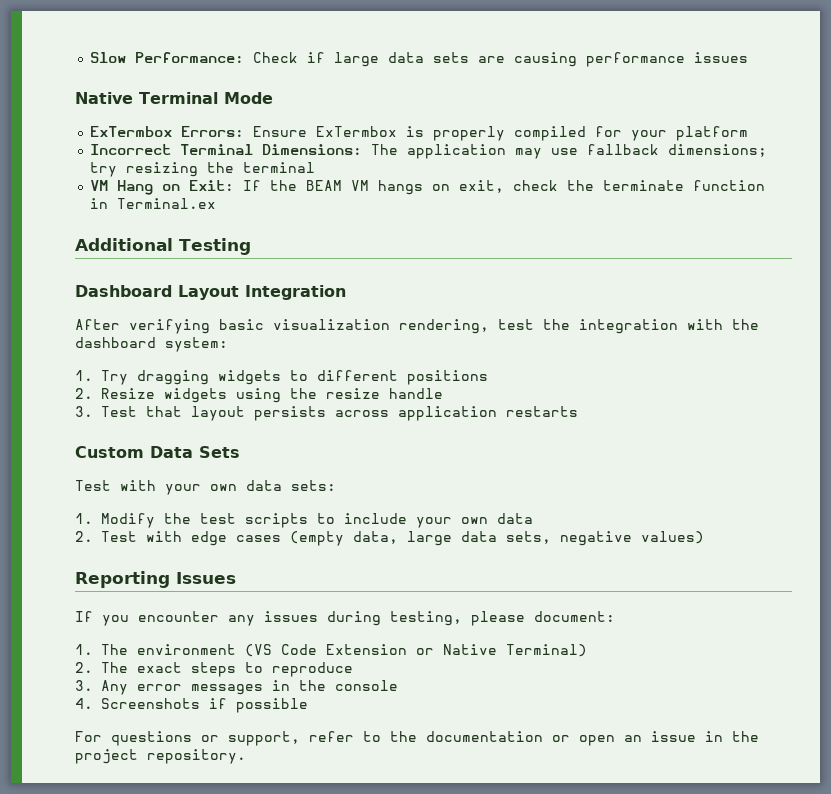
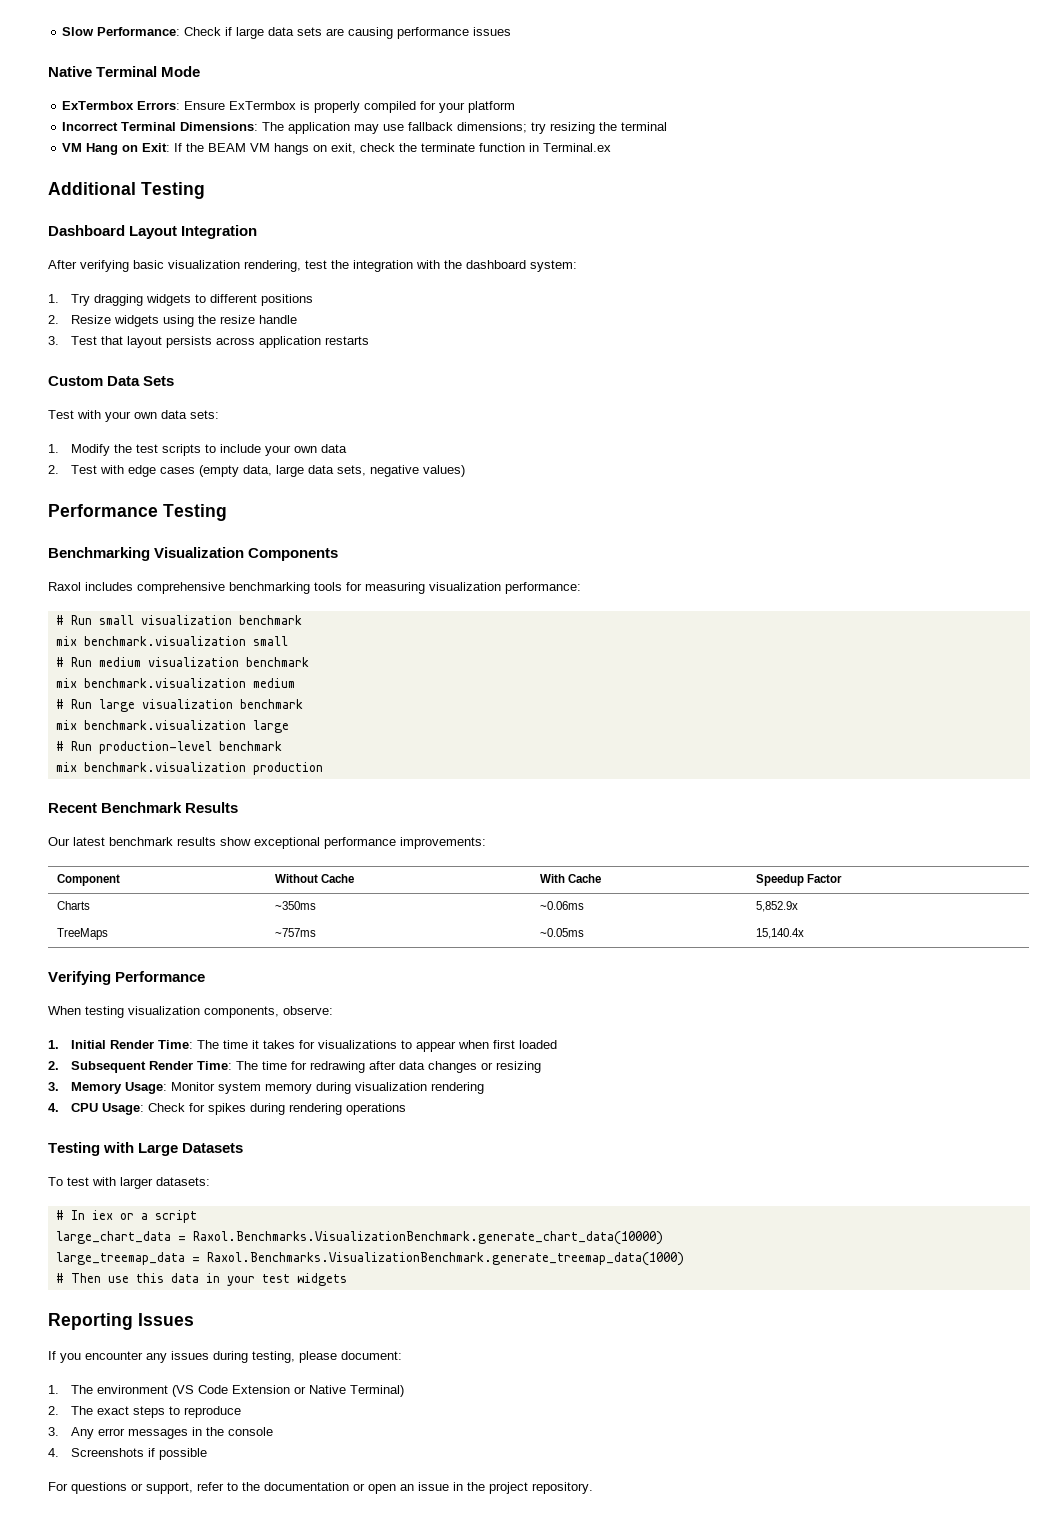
(705, 537) none -> [48,504,227,521] [48,547,339,561] [48,582,581,594] [55,615,302,625] [55,636,288,646] [55,657,309,667] [55,678,295,688] [55,699,303,712] [55,720,289,733] [55,741,282,754] [55,762,323,775] [48,802,239,813] [48,837,486,849] [56,874,120,886] [274,874,354,883] [539,874,601,883] [755,874,842,886] [56,901,90,910] [274,901,316,910] [539,901,584,910] [755,901,798,912] [56,928,108,940] [274,928,316,937] [539,928,584,937] [755,928,804,939] [48,971,206,985] [48,1006,333,1018] [48,1040,558,1052] [48,1061,542,1073] [48,1082,485,1094] [48,1103,407,1115] [48,1142,244,1156] [48,1177,210,1189] [55,1210,197,1223] [55,1231,663,1245] [55,1252,684,1266] [55,1273,347,1286] // Performance Testing // Benchmarking Visualization Components // Raxol includes comprehensive benchmarking tools for measuring visualization performance: // # Run small visualization benchmark // mix benchmark.visualization small // # Run medium visualization benchmark // mix benchmark.visualization medium // # Run large visualization benchmark // mix benchmark.visualization large // # Run production-level benchmark // mix benchmark.visualization production // Recent Benchmark Results // Our latest benchmark results show exceptional performance improvements: // Component | Without Cache | With Cache | Speedup Factor // Charts | ~350ms | ~0.06ms | 5,852.9x // TreeMaps | ~757ms | ~0.05ms | 15,140.4x // Verifying Performance // When testing visualization components, observe: // 1. Initial Render Time: The time it takes for visualizations to appear when first loaded // 2. Subsequent Render Time: The time for redrawing after data changes or resizing // 3. Memory Usage: Monitor system memory during visualization rendering // 4. CPU Usage: Check for spikes during rendering operations // Testing with Large Datasets // To test with larger datasets: // # In iex or a script // large_chart_data = Raxol.Benchmarks.VisualizationBenchmark.generate_chart_data(10000) // large_treemap_data = Raxol.Benchmarks.VisualizationBenchmark.generate_treemap_data(1000) // # Then use this data in your test widgets

